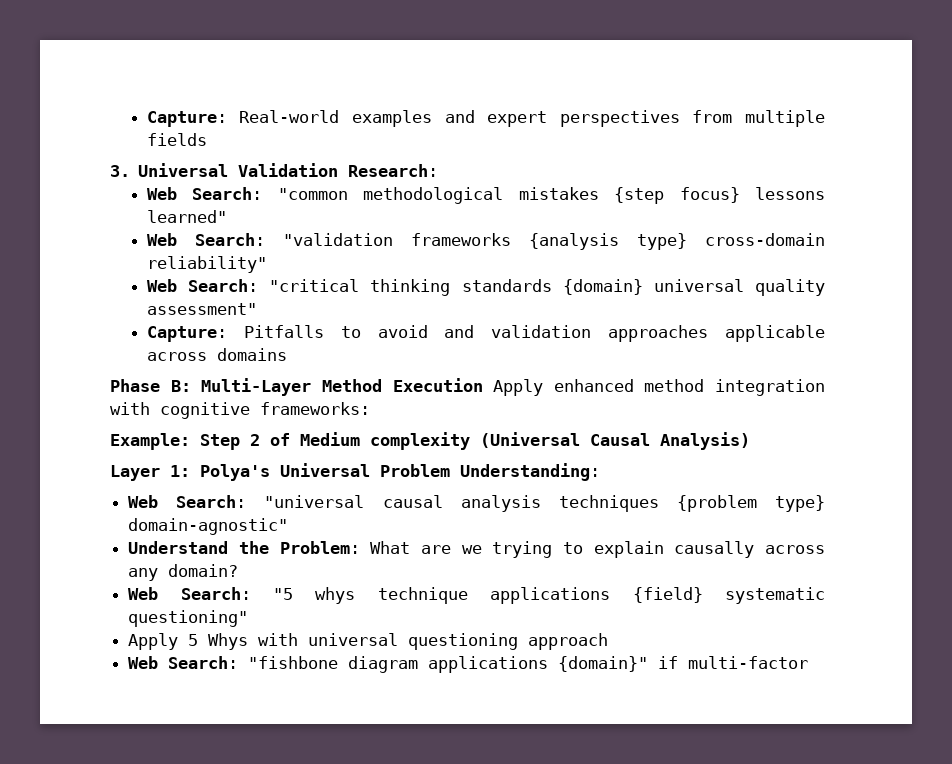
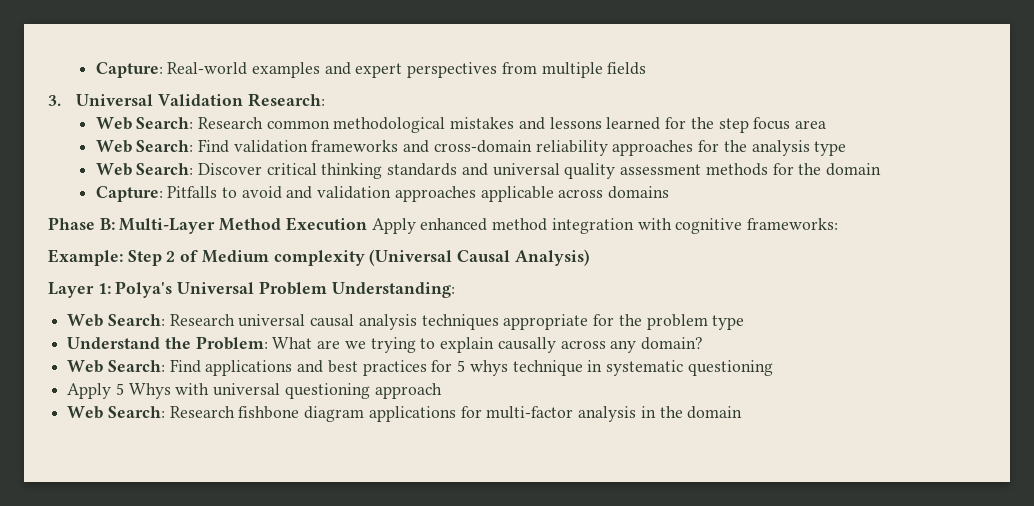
[277,187,825,204] [146,210,227,223] [146,233,825,250] [146,256,267,273] [146,279,360,292] "common methodological mistakes {step focus} lessons learned" // Web Search: "validation frameworks {analysis type} cross-domain reliability" // Web Search: "critical -> [197,117,826,133] [95,139,847,156] [95,163,317,176] Research common methodological mistakes and lessons learned for the step focus area // Web Search: Find validation frameworks and cross-domain reliability approaches for the analysis type // Web Search: Discover critical
[562,279,643,295] {domain} -> [461,163,488,176] and
[146,303,257,315] assessment" -> [620,163,881,176] assessment methods for the domain
[264,495,365,508] "universal -> [169,314,306,327] Research universal
[676,495,826,512] [128,518,289,535] {problem type} domain-agnostic" -> [503,314,745,330] appropriate for the problem type
[272,587,825,604] [128,610,249,627] "5 whys technique applications {field} systematic questioning" -> [169,359,773,376] Find applications and best practices for 5 whys technique in systematic questioning
[248,656,809,673] "fishbone diagram applications {domain}" if multi-factor -> [169,406,743,422] Research fishbone diagram applications for multi-factor analysis in the domain

